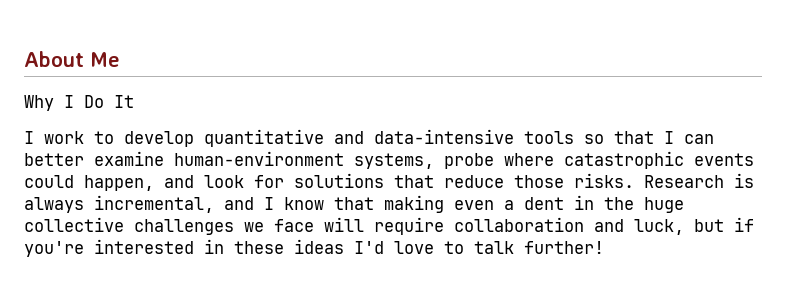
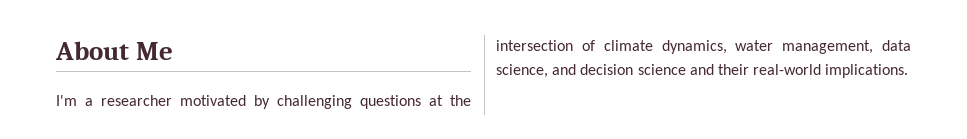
[24,95,134,111] [24,129,714,147] [24,151,754,169] [24,173,754,191] [24,195,684,213] [24,217,754,235] [24,239,604,257] Why I Do It // I work to develop quantitative and data-intensive tools so that I can better examine human-environment systems, probe where catastrophic events could happen, and look for solutions that reduce those risks. Research is always incremental, and I know that making even a dent in the huge collective challenges we face will require collaboration and luck, but if you're interested in these ideas I'd love to talk further! -> [56,95,471,109] [496,40,911,54] [496,64,909,78] I'm a researcher motivated by challenging questions at the intersection of climate dynamics, water management, data science, and decision science and their real-world implications.

